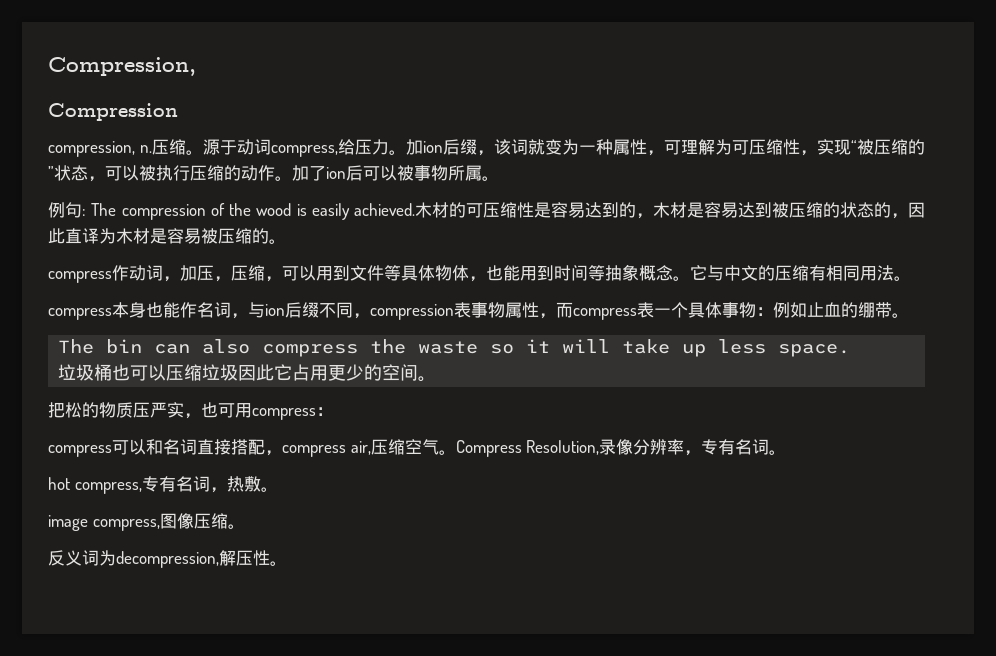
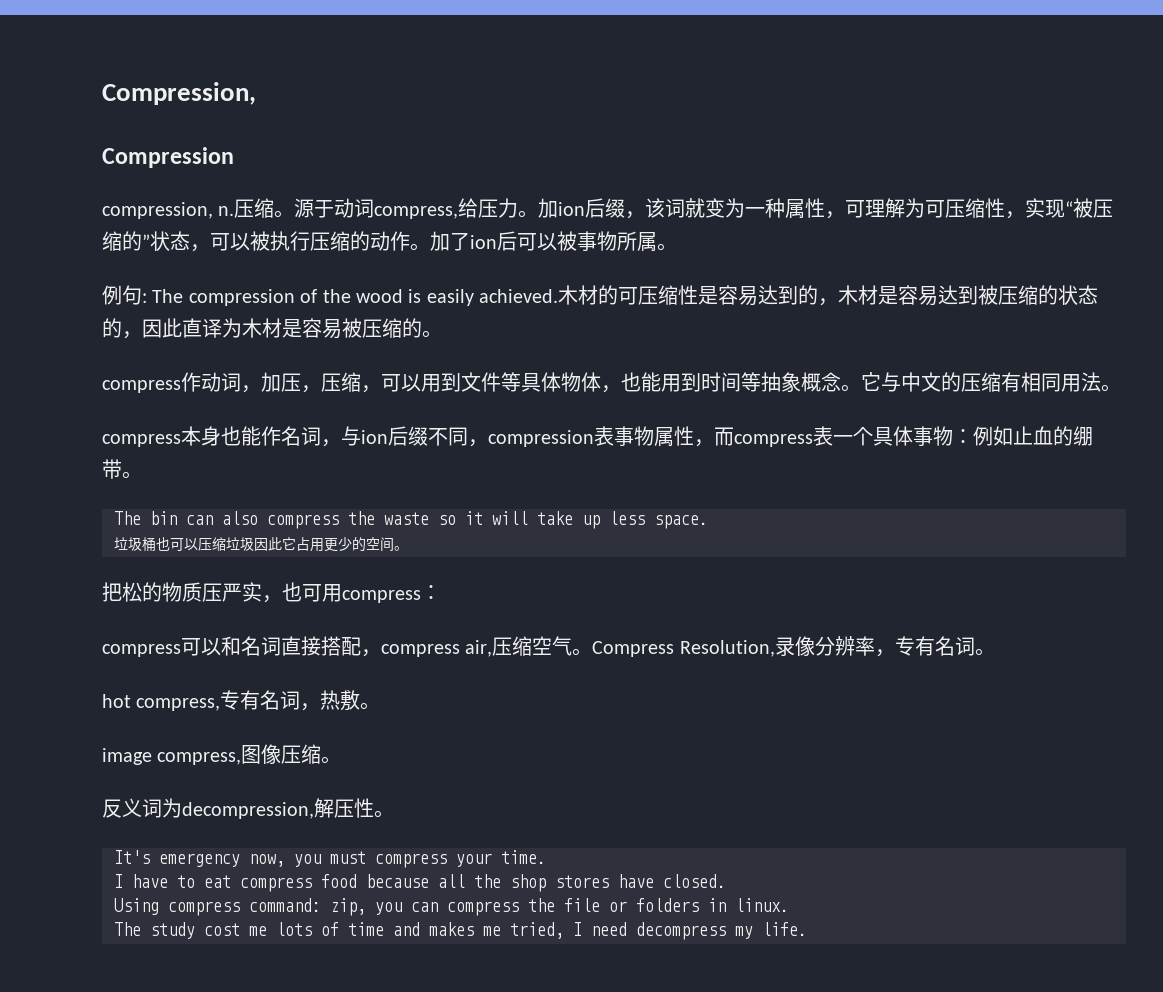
(287, 563) none -> [114,850,546,868] [114,874,726,892] [114,898,789,916] [114,922,807,940] // It's emergency now, you must compress your time. // I have to eat compress food because all the shop stores have closed. // Using compress command: zip, you can compress the file or folders in linux. // The study cost me lots of time and makes me tried, I need decompress my life.

